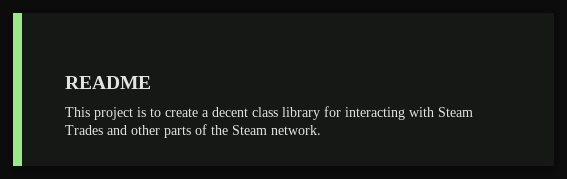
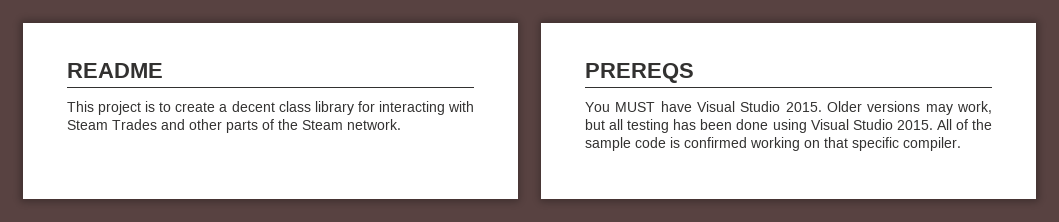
(321, 130) none -> [585,63,694,83] [585,101,992,115] [585,119,992,133] [585,137,961,151] // PREREQS // You MUST have Visual Studio 2015. Older versions may work, but all testing has been done using Visual Studio 2015. All of the sample code is confirmed working on that specific compiler.

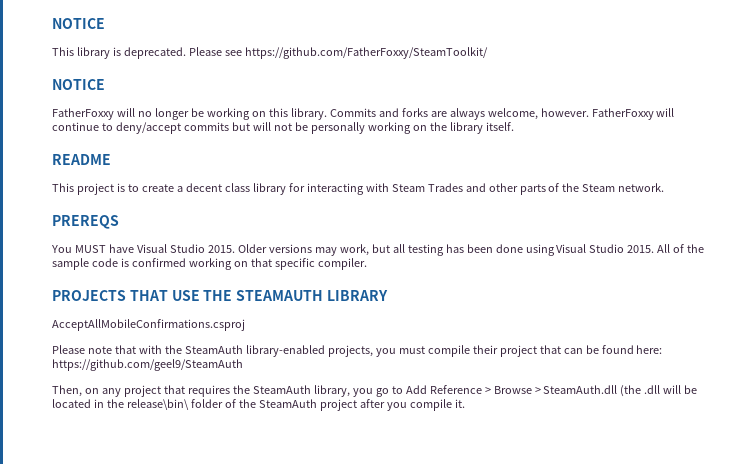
(67, 70) none -> [52,18,105,29] [52,47,488,59] [52,79,105,90] [52,108,675,120] [52,122,514,134] NOTICE // This library is deprecated. Please see https://github.com/FatherFoxxy/SteamToolkit/ // NOTICE // FatherFoxxy will no longer be working on this library. Commits and forks are always welcome, however. FatherFoxxy will continue to deny/accept commits but will not be personally working on the library itself. //
(961, 144) none -> [52,290,388,301] [52,319,245,331] [52,345,663,357] [52,359,243,371] [52,385,698,397] [52,399,465,411] // PROJECTS THAT USE THE STEAMAUTH LIBRARY // AcceptAllMobileConfirmations.csproj // Please note that with the SteamAuth library-enabled projects, you must compile their project that can be found here: https://github.com/geel9/SteamAuth // Then, on any project that requires the SteamAuth library, you go to Add Reference > Browse > SteamAuth.dll (the .dll will be located in the release\bin\ folder of the SteamAuth project after you compile it.

